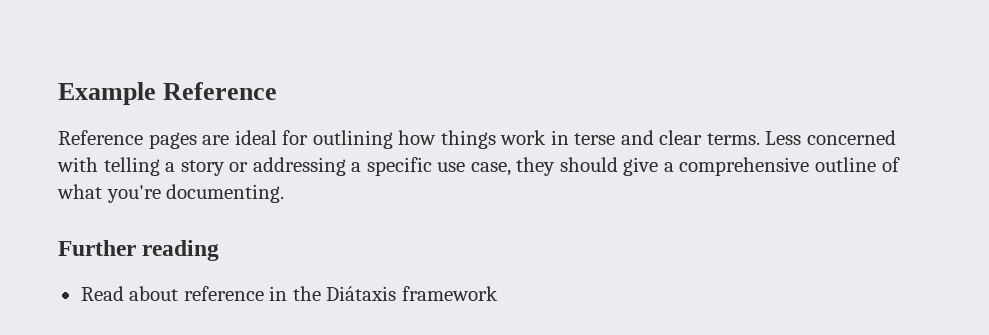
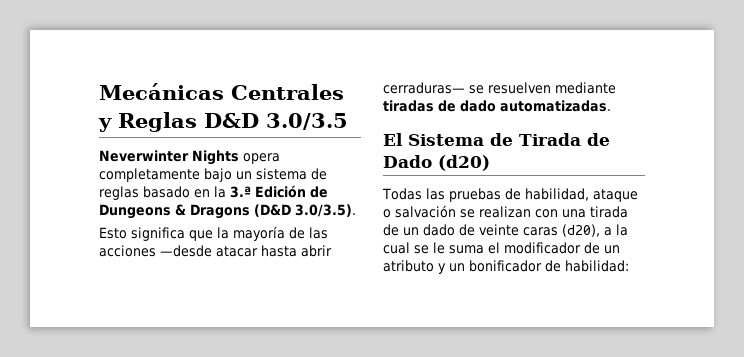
[58,82,278,105] [58,130,897,149] [57,157,900,176] [57,184,285,203] [58,240,220,261] [80,286,498,301] Example Reference // Reference pages are ideal for outlining how things work in terse and clear terms. Less concerned with telling a story or addressing a specific use case, they should give a comprehensive outline of what you're documenting. // Further reading // Read about reference in the Diátaxis framework -> [99,83,344,100] [98,112,348,132] [99,150,280,165] [99,168,327,182] [99,185,328,200] [99,204,356,219] [99,226,328,241] [99,245,332,257] [383,82,616,94] [383,100,611,112] [383,133,610,146] [383,155,490,171] [382,188,638,202] [383,205,628,218] [383,224,628,237] [383,242,620,254] [383,260,629,274] Mecánicas Centrales y Reglas D&D 3.0/3.5 // Neverwinter Nights opera completamente bajo un sistema de reglas basado en la 3.ª Edición de Dungeons & Dragons (D&D 3.0/3.5). // Esto significa que la mayoría de las acciones —desde atacar hasta abrir cerraduras— se resuelven mediante tiradas de dado automatizadas. // El Sistema de Tirada de Dado (d20) // Todas las pruebas de habilidad, ataque o salvación se realizan con una tirada de un dado de veinte caras (d20), a la cual se le suma el modificador de un atributo y un bonificador de habilidad:

